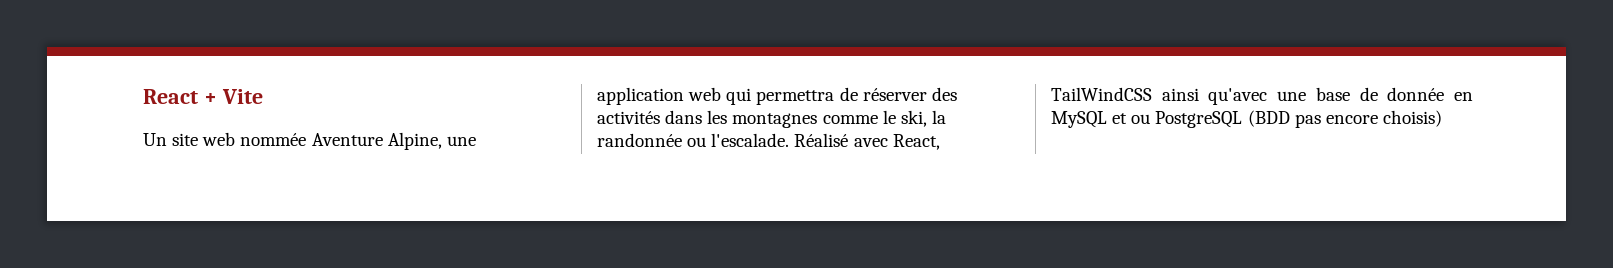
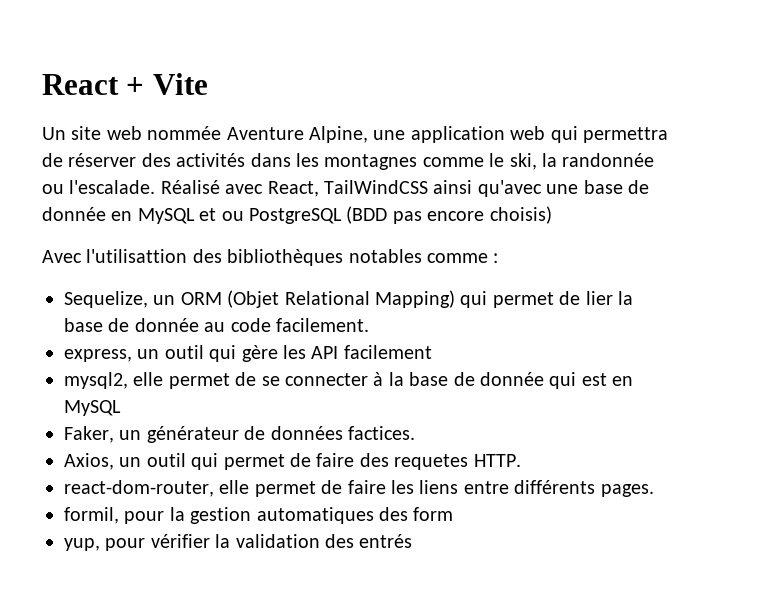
(1442, 118) none -> [42,249,499,266] [64,290,633,308] [64,318,369,332] [64,345,432,362] [64,372,634,389] [64,400,121,416] [64,426,415,443] [64,453,521,470] [64,480,654,497] [64,507,454,524] [64,534,413,551] // Avec l'utilisattion des bibliothèques notables comme : // Sequelize, un ORM (Objet Relational Mapping) qui permet de lier la base de donnée au code facilement. // express, un outil qui gère les API facilement // mysql2, elle permet de se connecter à la base de donnée qui est en MySQL // Faker, un générateur de données factices. // Axios, un outil qui permet de faire des requetes HTTP. // react-dom-router, elle permet de faire les liens entre différents pages. // formil, pour la gestion automatiques des form // yup, pour vérifier la validation des entrés

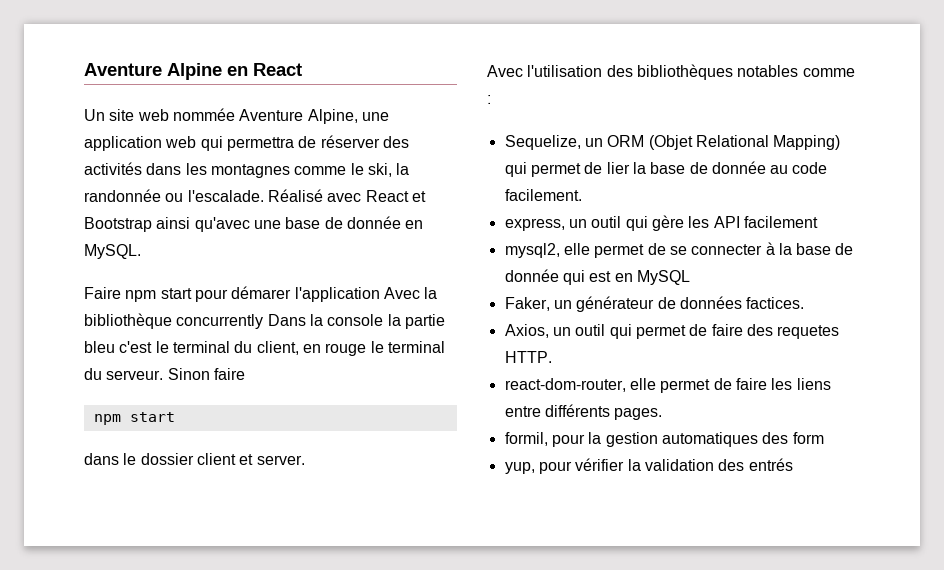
[42,73,208,95] React + Vite -> [84,63,302,80] Aventure Alpine en React
[267,180,428,197] React, TailWindCSS -> [365,190,426,202] [84,217,152,232] React et Bootstrap
[137,206,552,224] [42,249,188,263] MySQL et ou PostgreSQL (BDD pas encore choisis) // Avec l'utilisattion -> [84,244,141,259] [84,286,438,302] [84,313,445,329] [84,341,445,356] [84,368,245,380] [93,412,175,425] [84,453,305,465] [487,65,603,77] MySQL. // Faire npm start pour démarer l'application Avec la bibliothèque concurrently Dans la console la partie bleu c'est le terminal du client, en rouge le terminal du serveur. Sinon faire // npm start // dans le dossier client et server. // Avec l'utilisation

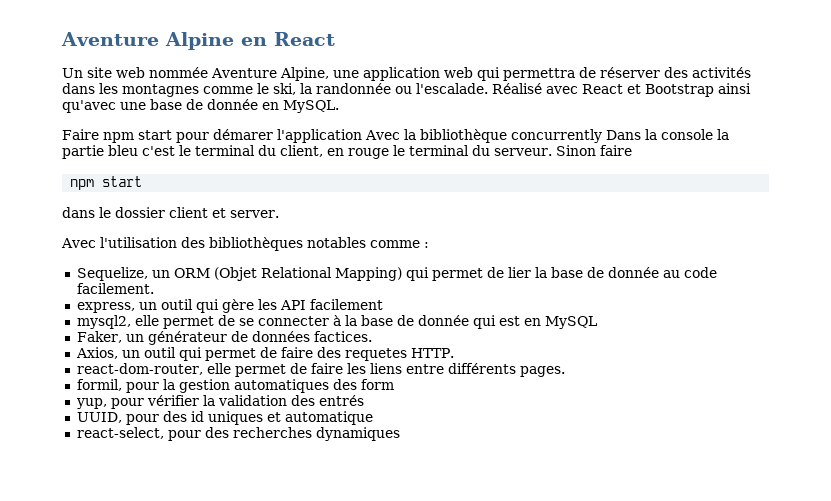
(793, 464) none -> [76,411,373,425] [76,427,400,441] // UUID, pour des id uniques et automatique // react-select, pour des recherches dynamiques

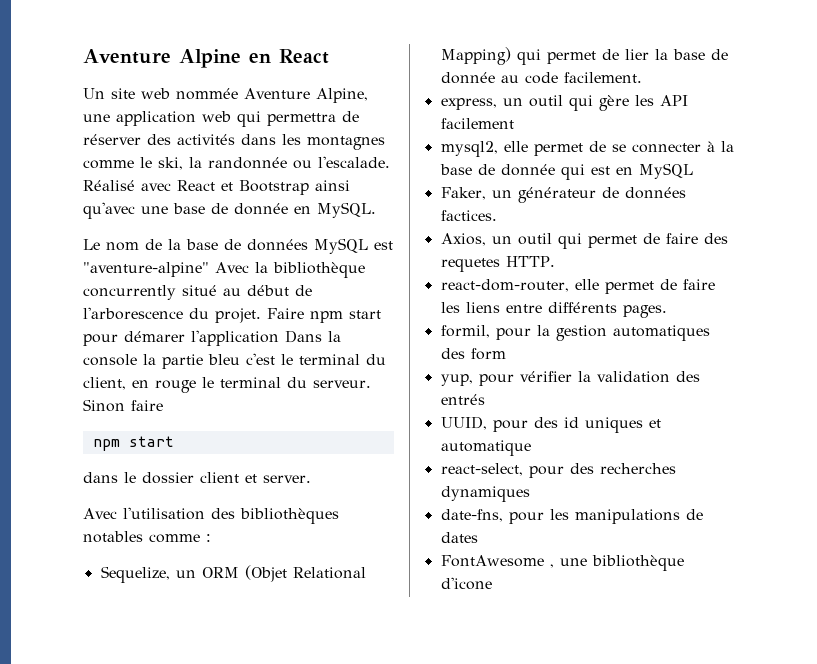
(339, 106) none -> [83,238,393,254] [83,262,365,278] [83,285,312,300] [83,307,261,323] Le nom de la base de données MySQL est "aventure-alpine" Avec la bibliothèque concurrently situé au début de l'arborescence du projet.
[364,129,602,143] Avec la bibliothèque concurrently -> (279, 338) none
(400, 434) none -> [440,509,703,524] [440,532,478,543] [440,555,684,571] [440,577,492,590] // date-fns, pour les manipulations de dates // FontAwesome , une bibliothèque d'icone

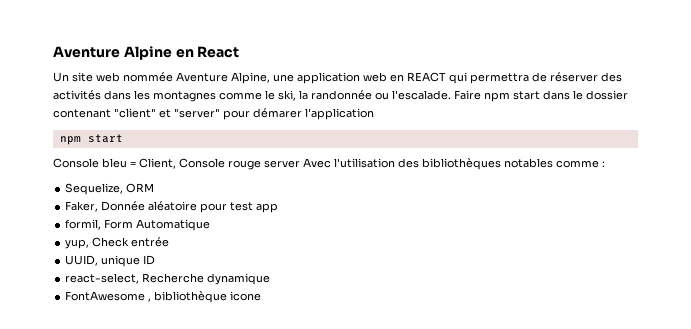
(231, 116) none -> [390,72,446,82] en REACT
[83,180,350,195] [83,202,376,219] [83,238,393,254] [83,262,365,278] [83,285,312,300] [83,307,381,323] [83,330,341,346] [83,353,386,369] [83,377,371,393] [83,399,163,412] [92,436,174,451] [83,472,311,484] Réalisé avec React et Bootstrap ainsi qu'avec une base de donnée en MySQL. // Le nom de la base de données MySQL est "aventure-alpine" Avec la bibliothèque concurrently situé au début de l'arborescence du projet. Faire npm start pour démarer l'application Dans la console la partie bleu c'est le terminal du client, en rouge le terminal du serveur. Sinon faire // npm start // dans le dossier client et server. // -> [454,90,628,102] [53,108,374,120] [59,134,123,145] [53,158,300,170] Faire npm start dans le dossier contenant "client" et "server" pour démarer l'application // npm start // Console bleu = Client, Console rouge server
[175,570,196,578] un -> (124, 189) none
[244,565,366,582] [440,47,728,65] [440,72,642,84] [440,95,688,111] [440,118,514,129] [440,141,734,157] [439,163,693,180] [440,187,686,203] [440,210,497,221] [440,233,728,249] [440,256,555,272] [440,279,715,294] [440,302,667,318] [440,325,710,341] [440,348,506,360] [440,371,700,386] [440,394,485,405] [440,416,661,433] [440,440,531,456] [440,463,676,478] [440,486,530,502] [440,509,703,524] [440,532,478,543] (Objet Relational Mapping) qui permet de lier la base de donnée au code facilement. // express, un outil qui gère les API facilement // mysql2, elle permet de se connecter à la base de donnée qui est en MySQL // Faker, un générateur de données factices. // Axios, un outil qui permet de faire des requetes HTTP. // react-dom-router, elle permet de faire les liens entre différents pages. // formil, pour la gestion automatiques des form // yup, pour vérifier la validation des entrés // UUID, pour des id uniques et automatique // react-select, pour des recherches dynamiques // date-fns, pour les manipulations de dates -> [65,201,279,213] [65,219,211,231] [65,237,170,249] [65,255,156,267] [65,273,271,285] // Faker, Donnée aléatoire pour test app // formil, Form Automatique // yup, Check entrée // UUID, unique ID // react-select, Recherche dynamique
[559,555,684,571] [440,577,492,590] une bibliothèque d'icone -> [154,291,262,303] bibliothèque icone

